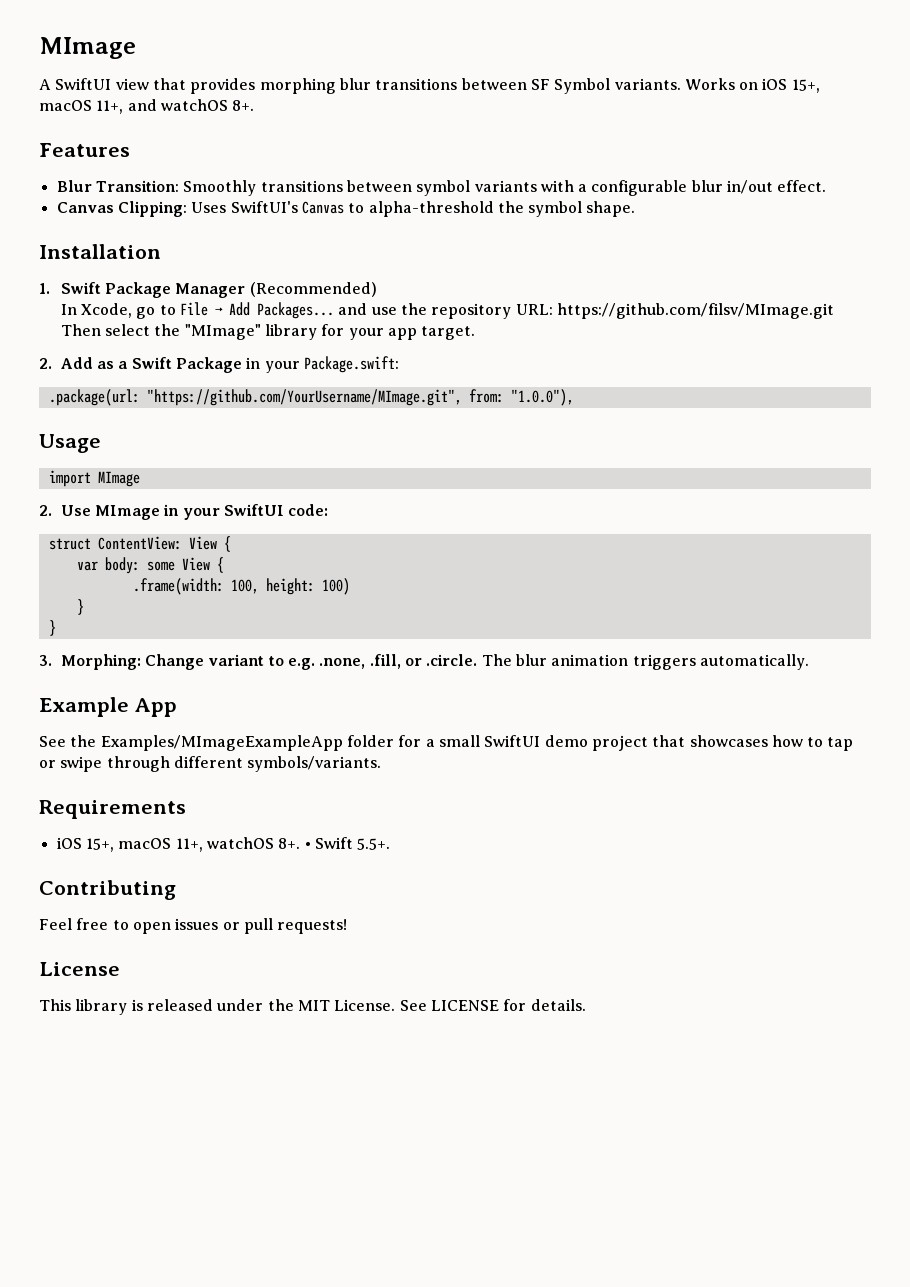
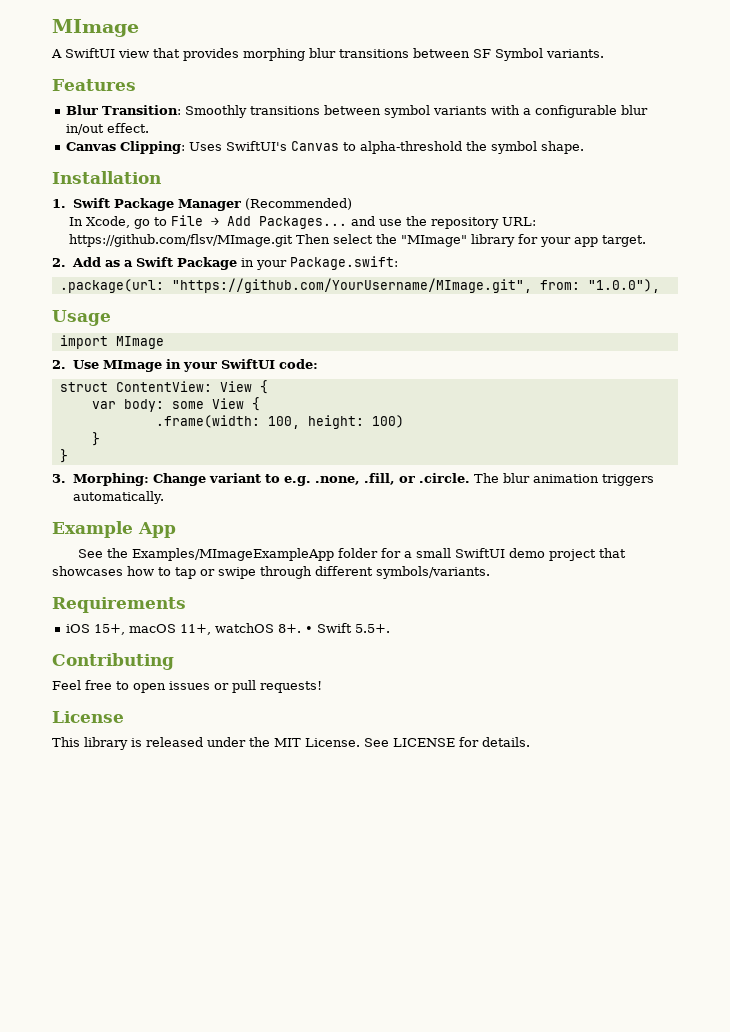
[684,78,820,93] [39,99,255,114] Works on iOS 15+, macOS 11+, and watchOS 8+. -> (604, 53) none
[556,303,834,319] https://github.com/filsv/MImage.git -> [69,234,294,247] https://github.com/flsv/MImage.git

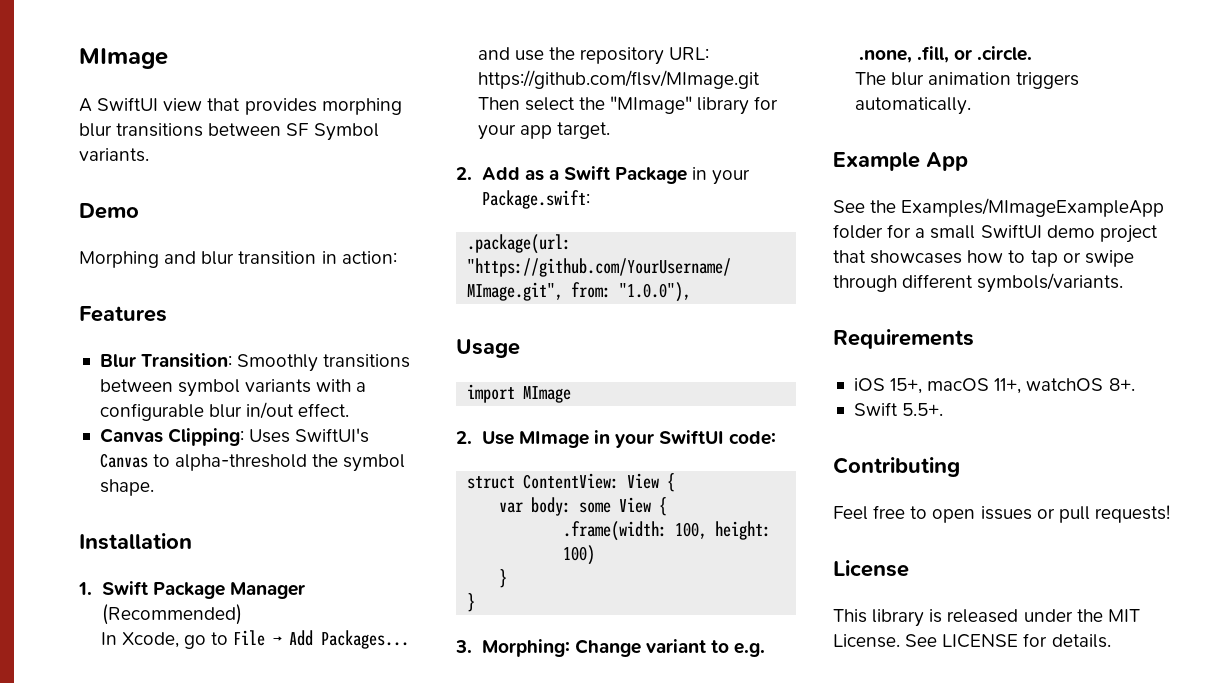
(604, 53) none -> [79,203,139,219] [79,251,397,268] // Demo // Morphing and blur transition in action:
(470, 478) none -> (1032, 53) //
[305,626,314,633] • -> (1135, 384) //

